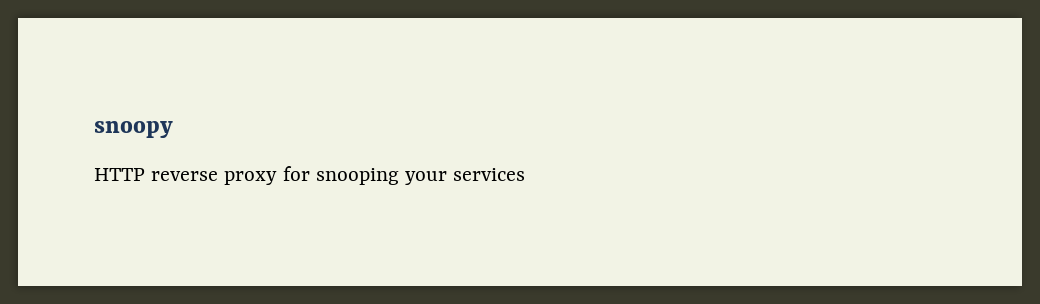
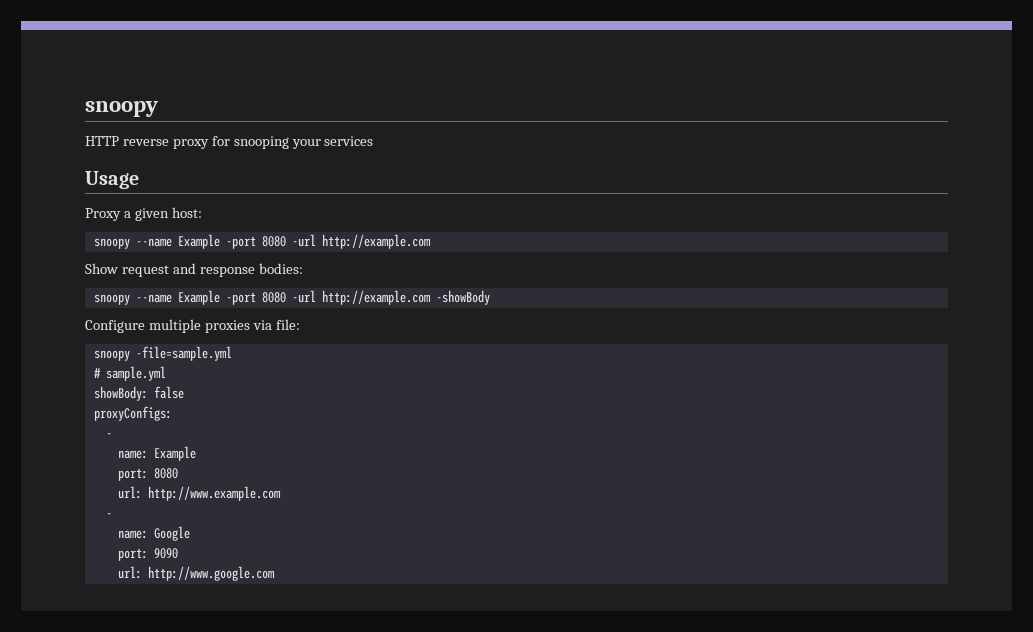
(526, 174) none -> [85,171,139,189] [85,207,202,221] [93,234,431,249] [85,263,303,277] [93,290,490,305] [85,319,300,333] [93,346,232,361] [93,366,166,381] [93,386,184,401] [93,406,172,421] [105,433,112,438] [117,446,196,461] [117,468,178,481] [117,486,281,501] [105,513,112,518] [117,526,190,541] [117,548,178,561] [117,566,275,581] // Usage // Proxy a given host: // snoopy --name Example -port 8080 -url http://example.com // Show request and response bodies: // snoopy --name Example -port 8080 -url http://example.com -showBody // Configure multiple proxies via file: // snoopy -file=sample.yml // # sample.yml // showBody: false // proxyConfigs: // - // name: Example // port: 8080 // url: http://www.example.com // - // name: Google // port: 9090 // url: http://www.google.com

